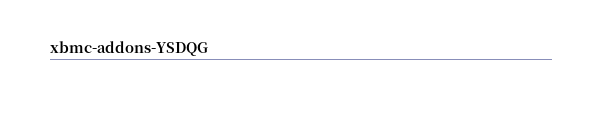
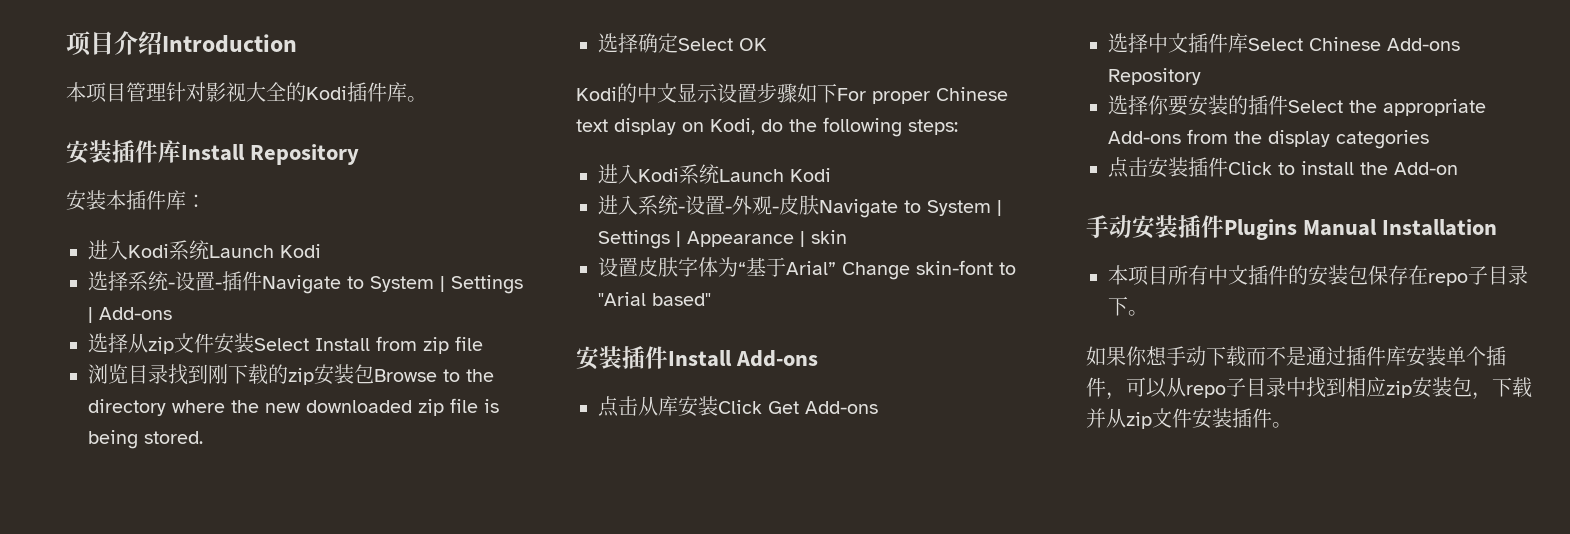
[50,41,208,56] xbmc-addons-YSDQG -> [66,31,297,56] [66,82,427,103] [66,140,360,165] [66,190,206,211] [88,240,321,260] [88,271,523,294] [88,307,172,323] [88,333,483,354] [88,364,494,385] [88,398,499,416] [88,430,203,449] [598,33,767,53] [576,83,1008,104] [576,117,958,137] [598,164,831,184] [598,195,1002,218] [598,230,847,249] [598,257,1016,280] [598,292,711,306] [576,346,819,370] [598,396,878,417] [1108,33,1460,53] [1108,68,1201,85] [1108,95,1486,116] [1108,129,1429,149] [1108,157,1458,178] [1086,215,1498,240] [1108,265,1528,286] [1108,296,1148,316] [1086,346,1506,367] [1086,377,1532,400] [1086,408,1292,429] 项目介绍Introduction // 本项目管理针对影视大全的Kodi插件库。 // 安装插件库Install Repository // 安装本插件库： // 进入Kodi系统Launch Kodi // 选择系统-设置-插件Navigate to System | Settings | Add-ons // 选择从zip文件安装Select Install from zip file // 浏览目录找到刚下载的zip安装包Browse to the directory where the new downloaded zip file is being stored. // 选择确定Select OK // Kodi的中文显示设置步骤如下For proper Chinese text display on Kodi, do the following steps: // 进入Kodi系统Launch Kodi // 进入系统-设置-外观-皮肤Navigate to System | Settings | Appearance | skin // 设置皮肤字体为“基于Arial” Change skin-font to "Arial based" // 安装插件Install Add-ons // 点击从库安装Click Get Add-ons // 选择中文插件库Select Chinese Add-ons Repository // 选择你要安装的插件Select the appropriate Add-ons from the display categories // 点击安装插件Click to install the Add-on // 手动安装插件Plugins Manual Installation // 本项目所有中文插件的安装包保存在repo子目录下。 // 如果你想手动下载而不是通过插件库安装单个插件，可以从repo子目录中找到相应zip安装包，下载并从zip文件安装插件。

